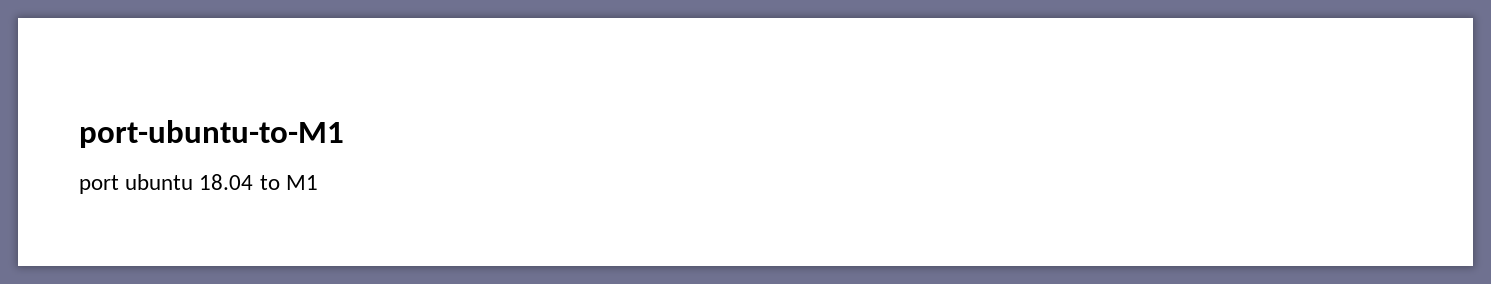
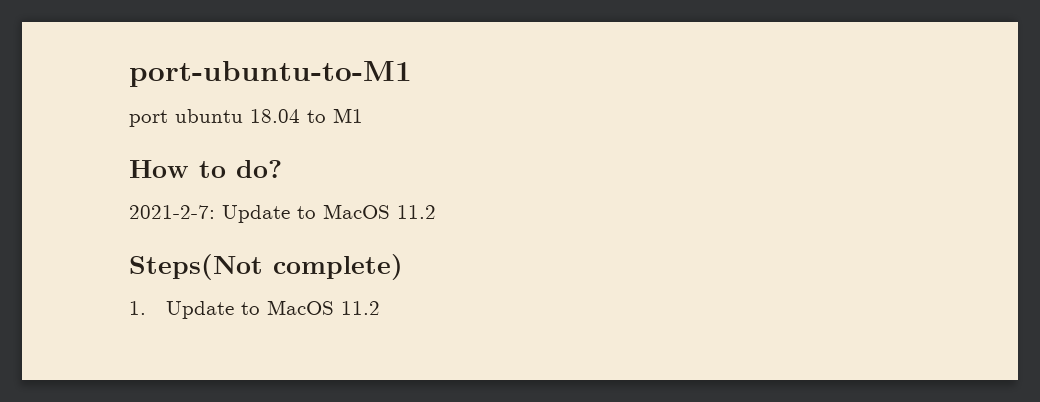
(318, 182) none -> [129,160,282,178] [129,204,436,223] [129,254,403,280] [129,300,380,319] // How to do? // 2021-2-7: Update to MacOS 11.2 // Steps(Not complete) // 1. Update to MacOS 11.2

